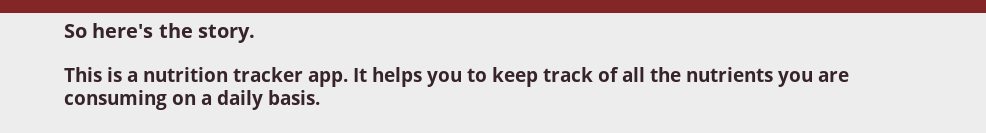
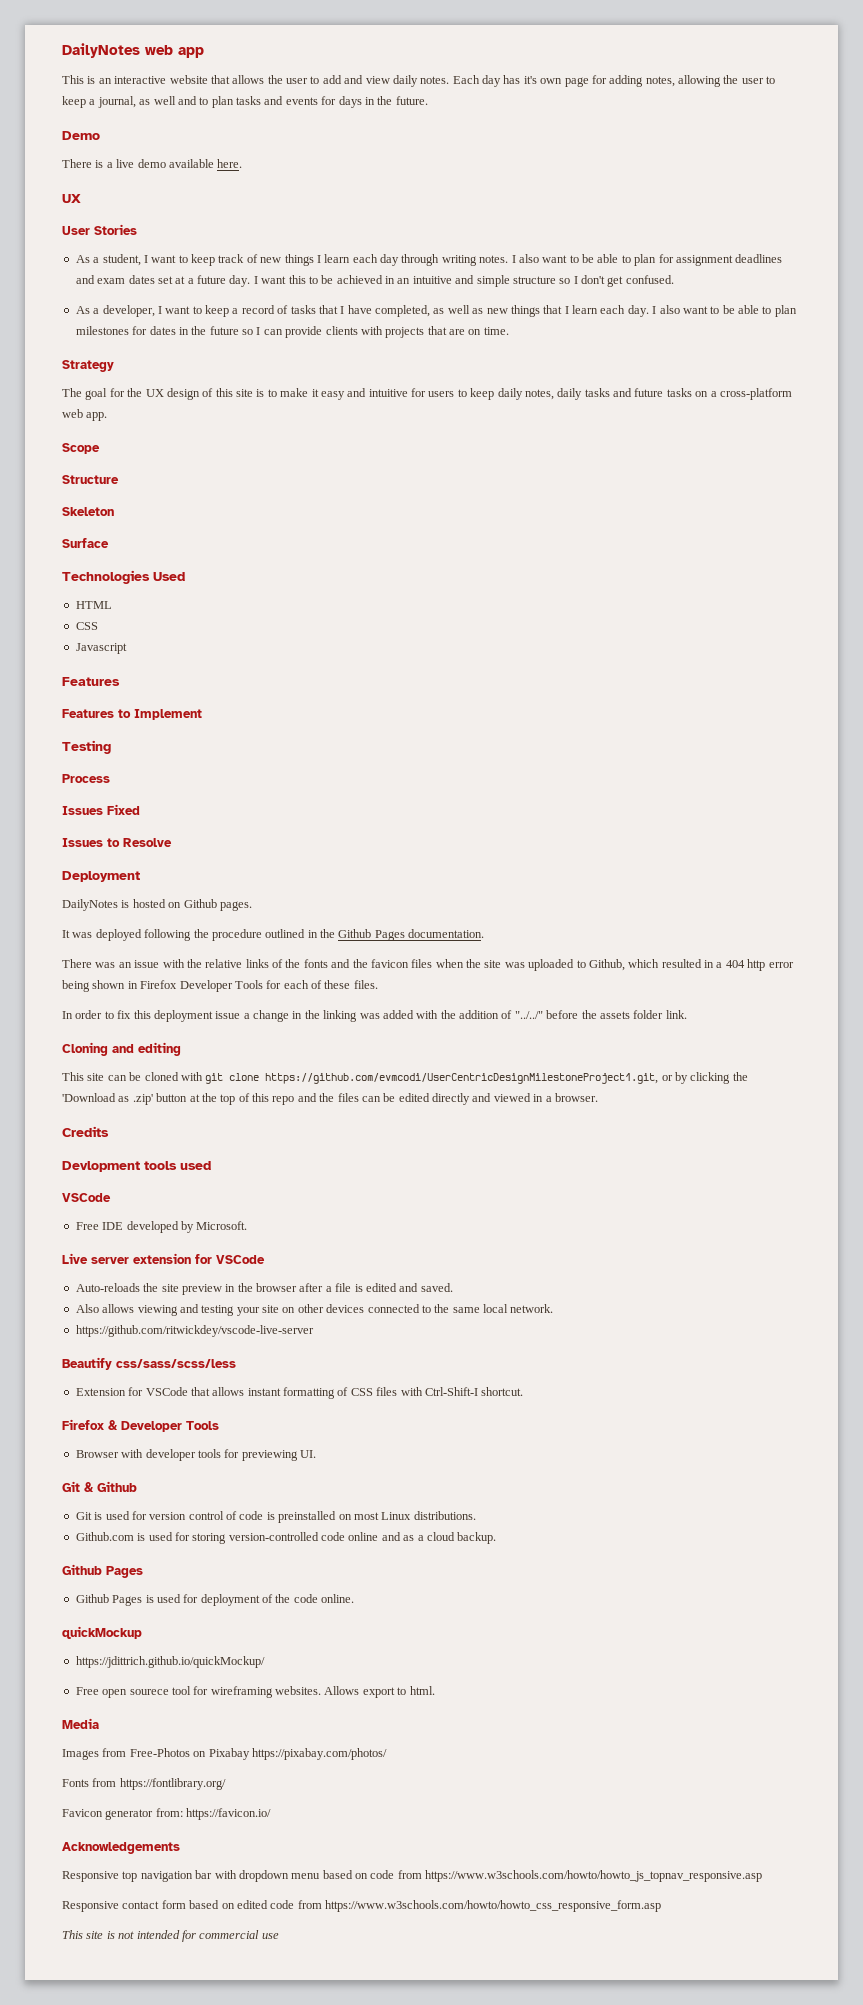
[64,23,256,43] [64,67,849,87] [64,90,320,110] So here's the story. // This is a nutrition tracker app. It helps you to keep track of all the nutrients you are consuming on a daily basis. -> [62,43,204,58] [62,75,776,87] [62,96,428,108] [62,131,100,140] [62,159,243,168] [62,194,81,203] [62,224,137,235] [75,254,783,266] [75,275,674,287] [75,305,797,317] [75,326,509,338] [62,360,114,372] [62,388,792,400] [62,409,108,421] [62,443,100,454] [62,475,119,484] [62,507,114,516] [62,538,109,548] [62,570,185,584] [75,601,112,609] [75,622,98,630] [75,643,127,654] [62,677,120,686] [62,709,202,720] [62,740,111,754] [62,774,110,783] [62,804,140,815] [62,838,172,847] [62,871,140,882] [62,899,252,911] [62,929,485,941] [62,959,794,971] [62,980,378,992] [62,1010,687,1022] [62,1042,181,1056] [62,1072,748,1084] [62,1093,598,1105] [62,1126,109,1137] [62,1161,211,1172] [62,1193,111,1202] [75,1221,248,1233] [62,1253,265,1264] [75,1283,453,1295] [75,1304,554,1316] [75,1325,314,1337] [62,1357,236,1370] [75,1387,524,1399] [62,1419,219,1432] [75,1449,316,1461] [62,1481,137,1492] [75,1511,476,1523] [75,1532,497,1544] [62,1564,143,1578] [75,1594,355,1606] [62,1626,142,1639] [75,1656,265,1668] [75,1686,435,1698] [62,1718,99,1729] [62,1748,387,1760] [62,1778,226,1790] [62,1808,272,1820] [62,1842,180,1854] [62,1870,763,1882] [62,1900,661,1912] [62,1930,279,1942] DailyNotes web app // This is an interactive website that allows the user to add and view daily notes. Each day has it's own page for adding notes, allowing the user to keep a journal, as well and to plan tasks and events for days in the future. // Demo // There is a live demo available here. // UX // User Stories // As a student, I want to keep track of new things I learn each day through writing notes. I also want to be able to plan for assignment deadlines and exam dates set at a future day. I want this to be achieved in an intuitive and simple structure so I don't get confused. // As a developer, I want to keep a record of tasks that I have completed, as well as new things that I learn each day. I also want to be able to plan milestones for dates in the future so I can provide clients with projects that are on time. // Strategy // The goal for the UX design of this site is to make it easy and intuitive for users to keep daily notes, daily tasks and future tasks on a cross-platform web app. // Scope // Structure // Skeleton // Surface // Technologies Used // HTML // CSS // Javascript // Features // Features to Implement // Testing // Process // Issues Fixed // Issues to Resolve // Deployment // DailyNotes is hosted on Github pages. // It was deployed following the procedure outlined in the Github Pages documentation. // There was an issue with the relative links of the fonts and the favicon files when the site was uploaded to Github, which resulted in a 404 http error being shown in Firefox Developer Tools for each of these files. // In order to fix this deployment issue a change in the linking was added with the addition of "../../" before the assets folder link. // Cloning and editing // This site can be cloned with git clone https://github.com/evmcodi/UserCentricDesignMilestoneProject1.git, or by clicking the 'Download as .zip' button at the top of this repo and the files can be edited directly and viewed in a browser. // Credits // Devlopment tools used // VSCode // Free IDE developed by Microsoft. // Live server extension for VSCode // Auto-reloads the site preview in the browser after a file is edited and saved. // Also allows viewing and testing your site on other devices connected to the same local network. // https://github.com/ritwickdey/vscode-live-server // Beautify css/sass/scss/less // Extension for VSCode that allows instant formatting of CSS files with Ctrl-Shift-I shortcut. // Firefox & Developer Tools // Browser with developer tools for previewing UI. // Git & Github // Git is used for version control of code is preinstalled on most Linux distributions. // Github.com is used for storing version-controlled code online and as a cloud backup. // Github Pages // Github Pages is used for deployment of the code online. // quickMockup // https://jdittrich.github.io/quickMockup/ // Free open sourece tool for wireframing websites. Allows export to html. // Media // Images from Free-Photos on Pixabay https://pixabay.com/photos/ // Fonts from https://fontlibrary.org/ // Favicon generator from: https://favicon.io/ // Acknowledgements // Responsive top navigation bar with dropdown menu based on code from https://www.w3schools.com/howto/howto_js_topnav_responsive.asp // Responsive contact form based on edited code from https://www.w3schools.com/howto/howto_css_responsive_form.asp // This site is not intended for commercial use

